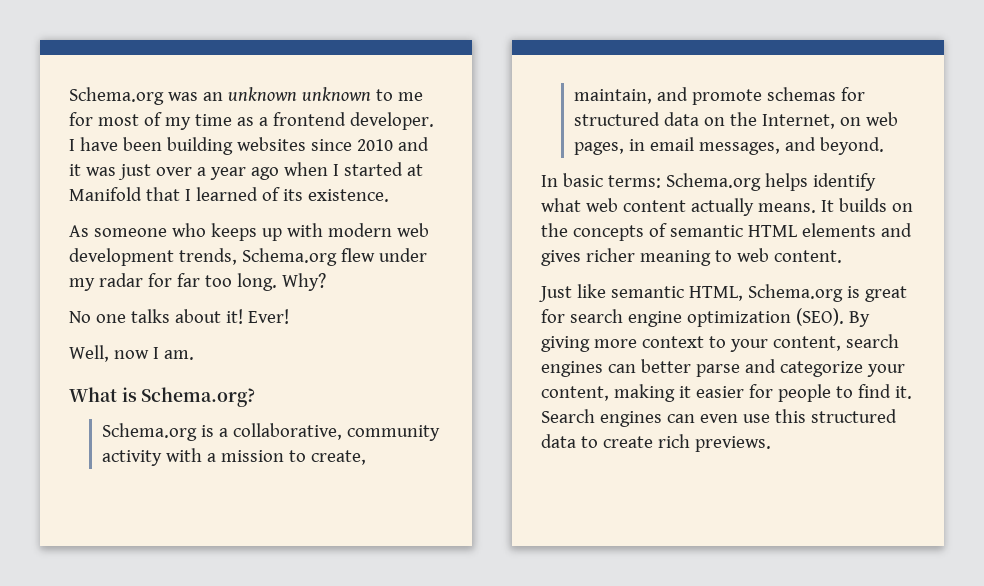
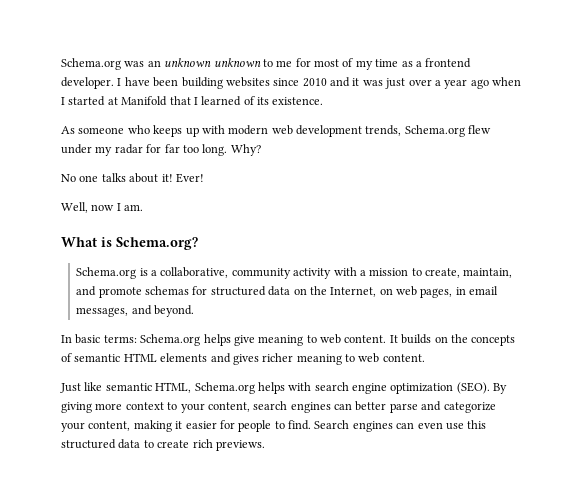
[812,173,876,191] [541,198,816,216] identify what web content actually means. -> [233,334,387,346] give meaning to web content.
[846,286,907,302] [541,309,565,323] is great for -> [257,382,312,394] helps with
[857,384,912,399] find it. -> [288,420,311,430] find.

